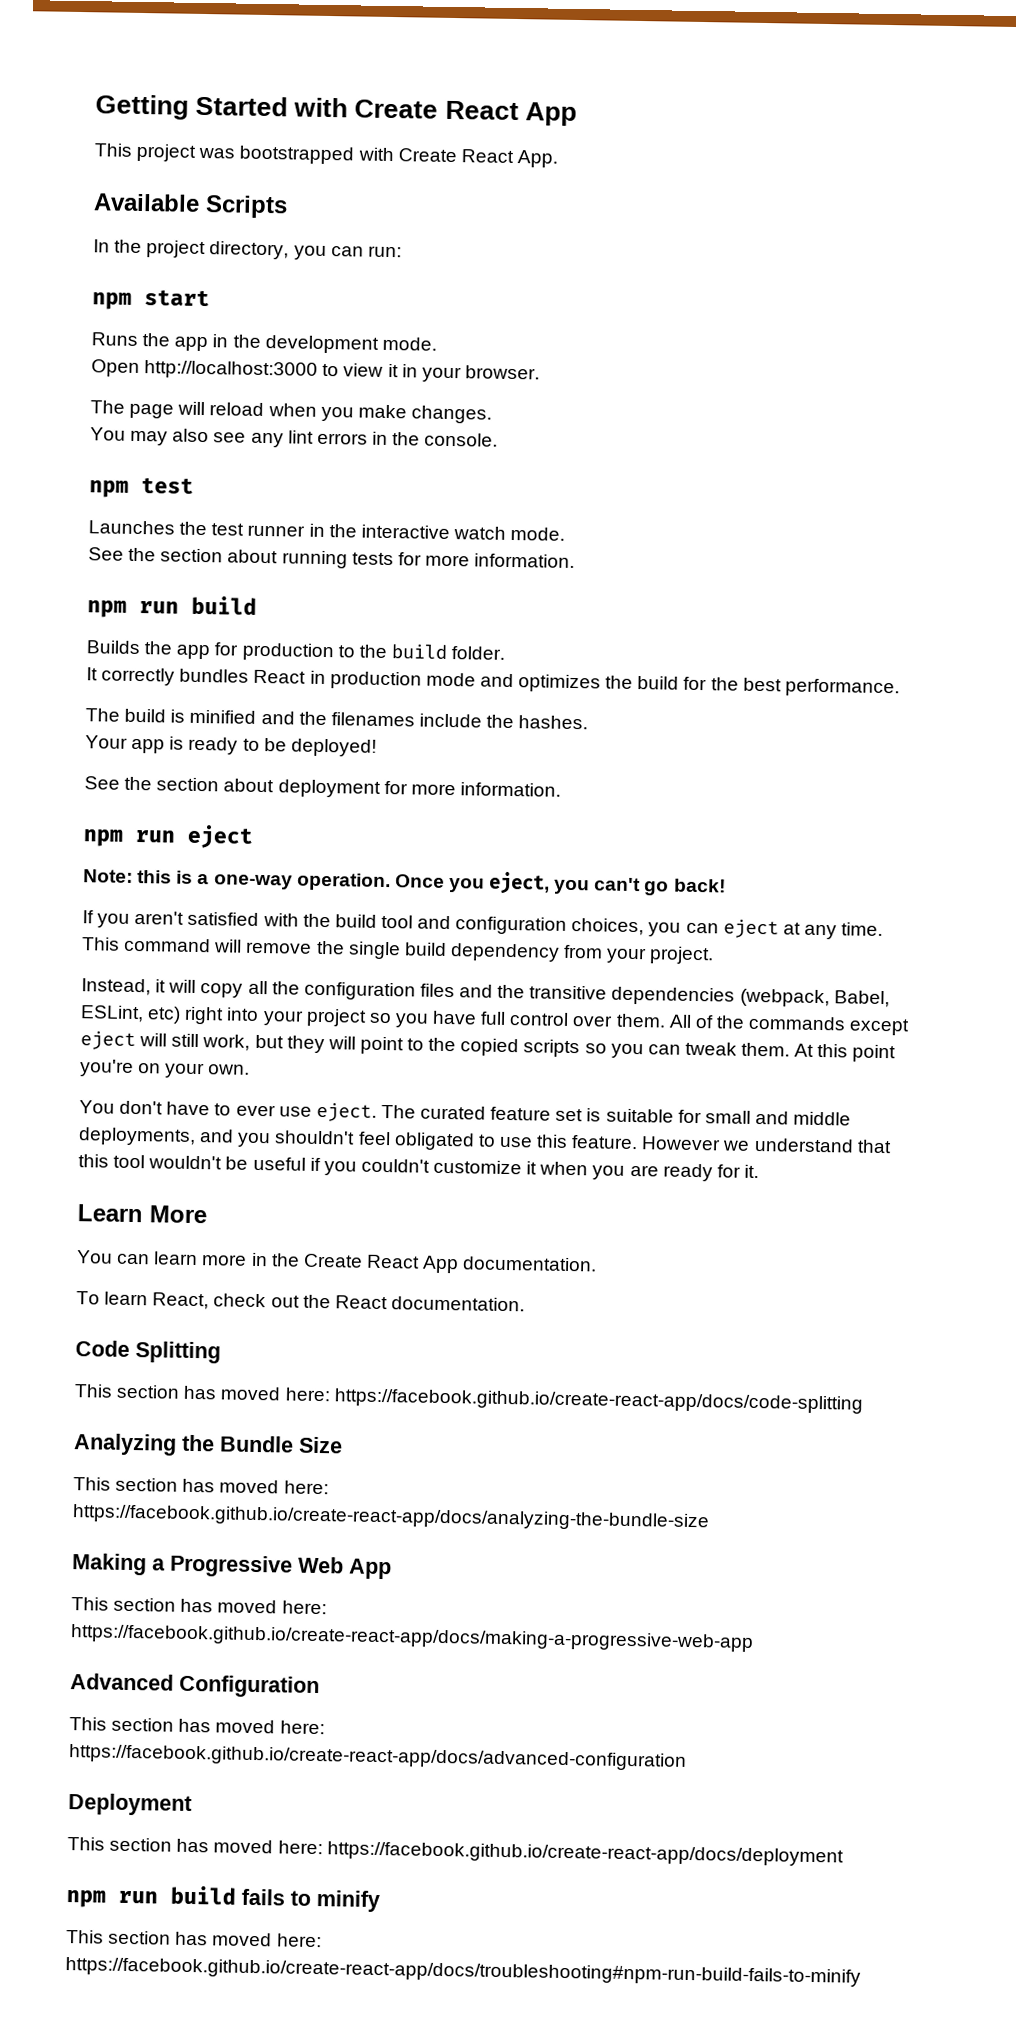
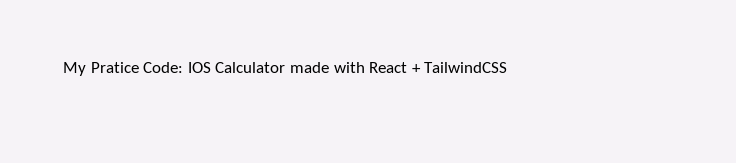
[95,94,577,126] [94,143,558,168] [93,193,288,219] [93,239,402,260] [92,290,210,310] [91,332,437,354] [91,359,540,383] [90,400,492,424] [90,427,499,448] [89,478,194,498] [88,520,566,541] [88,547,576,569] [87,595,257,618] [86,640,506,662] [86,667,900,698] [85,708,589,730] [85,735,377,757] [84,776,561,798] [83,824,254,849] [83,869,726,896] [82,910,884,940] [82,937,715,965] [81,978,890,1008] [80,1005,911,1036] [80,1031,897,1063] [80,1059,251,1079] [79,1100,852,1126] [78,1127,892,1154] [78,1154,759,1182] [77,1204,207,1224] [77,1250,598,1274] [76,1291,525,1312] [75,1340,221,1364] [74,1384,863,1414] [73,1433,343,1456] [73,1477,329,1495] [72,1504,710,1532] [72,1553,392,1580] [71,1597,327,1615] [70,1624,754,1653] [70,1673,320,1699] [69,1717,325,1735] [69,1744,687,1771] [68,1793,192,1817] [67,1837,844,1867] [66,1885,380,1913] [66,1930,322,1948] [65,1957,861,1987] Getting Started with Create React App // This project was bootstrapped with Create React App. // Available Scripts // In the project directory, you can run: // npm start // Runs the app in the development mode. // Open http://localhost:3000 to view it in your browser. // The page will reload when you make changes. // You may also see any lint errors in the console. // npm test // Launches the test runner in the interactive watch mode. // See the section about running tests for more information. // npm run build // Builds the app for production to the build folder. // It correctly bundles React in production mode and optimizes the build for the best performance. // The build is minified and the filenames include the hashes. // Your app is ready to be deployed! // See the section about deployment for more information. // npm run eject // Note: this is a one-way operation. Once you eject, you can't go back! // If you aren't satisfied with the build tool and configuration choices, you can eject at any time. This command will remove the single build dependency from your project. // Instead, it will copy all the configuration files and the transitive dependencies (webpack, Babel, ESLint, etc) right into your project so you have full control over them. All of the commands except eject will still work, but they will point to the copied scripts so you can tweak them. At this point you're on your own. // You don't have to ever use eject. The curated feature set is suitable for small and middle deployments, and you shouldn't feel obligated to use this feature. However we understand that this tool wouldn't be useful if you couldn't customize it when you are ready for it. // Learn More // You can learn more in the Create React App documentation. // To learn React, check out the React documentation. // Code Splitting // This section has moved here: https://facebook.github.io/create-react-app/docs/code-splitting // Analyzing the Bundle Size // This section has moved here: https://facebook.github.io/create-react-app/docs/analyzing-the-bundle-size // Making a Progressive Web App // This section has moved here: https://facebook.github.io/create-react-app/docs/making-a-progressive-web-app // Advanced Configuration // This section has moved here: https://facebook.github.io/create-react-app/docs/advanced-configuration // Deployment // This section has moved here: https://facebook.github.io/create-react-app/docs/deployment // npm run build fails to minify // This section has moved here: https://facebook.github.io/create-react-app/docs/troubleshooting#npm-run-build-fails-to-minify -> [63,62,508,76] My Pratice Code: IOS Calculator made with React + TailwindCSS

